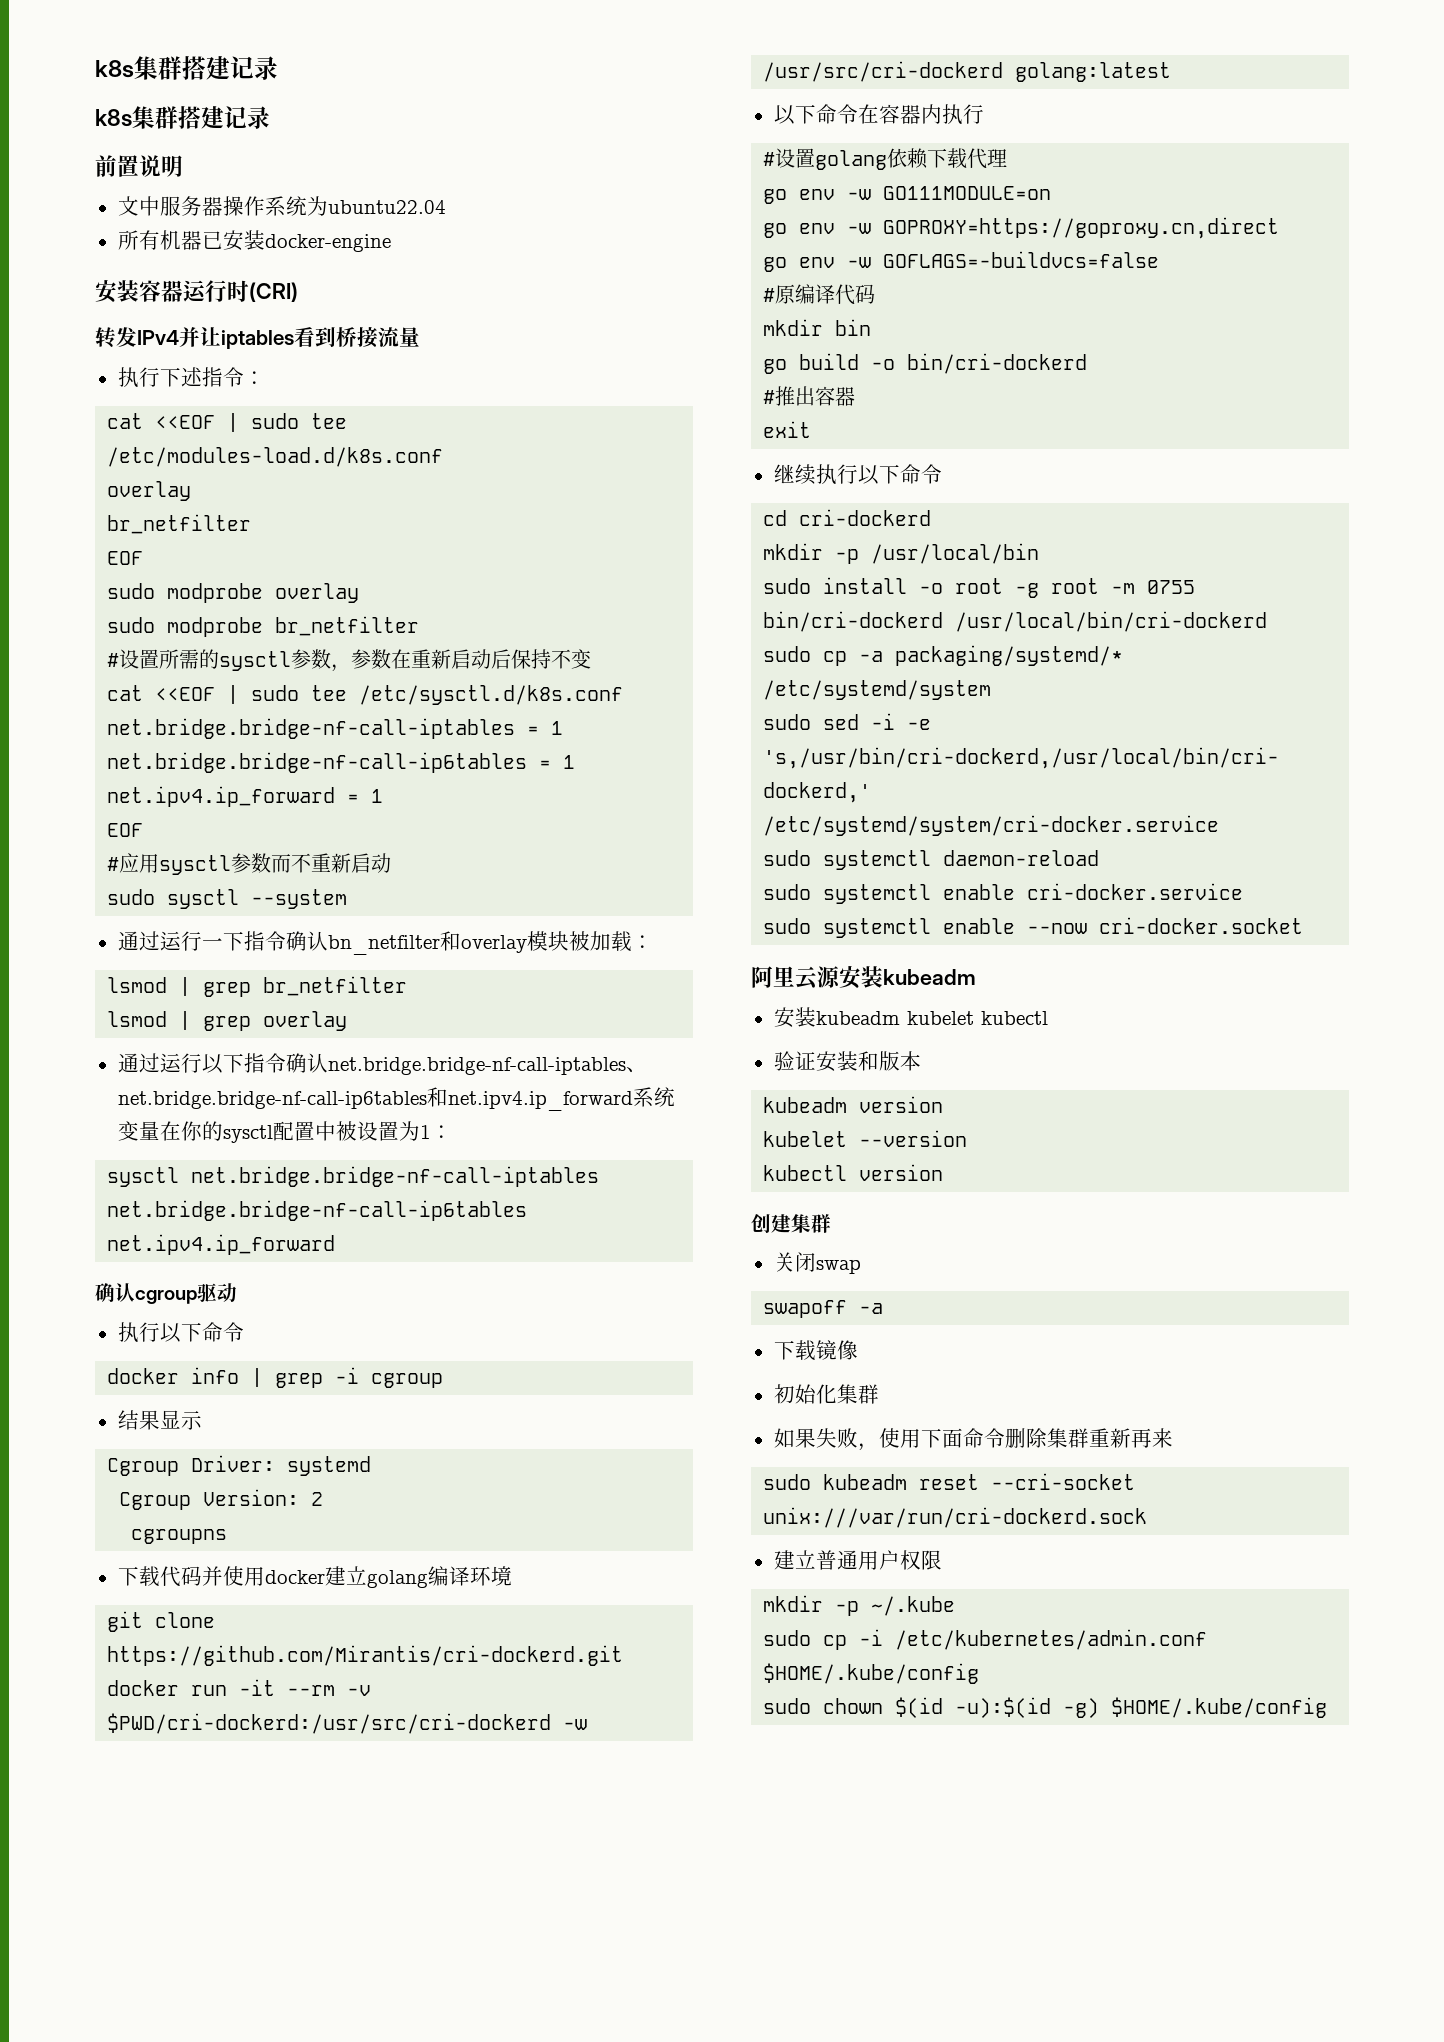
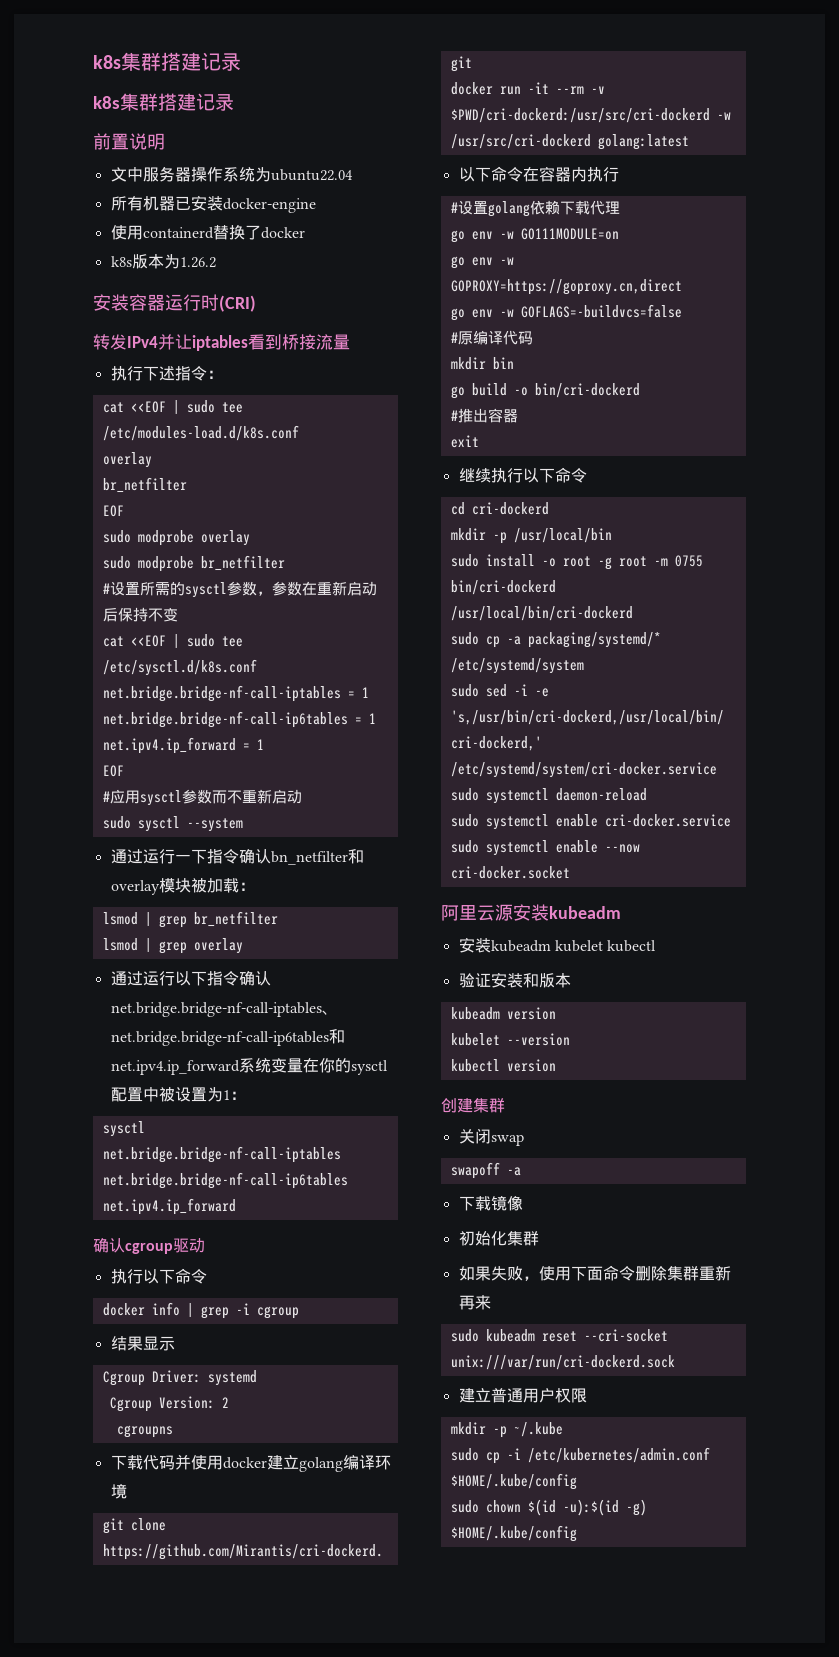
(391, 243) none -> [110,225,305,240] [110,254,216,269] // 使用containerd替换了docker // k8s版本为1.26.2

